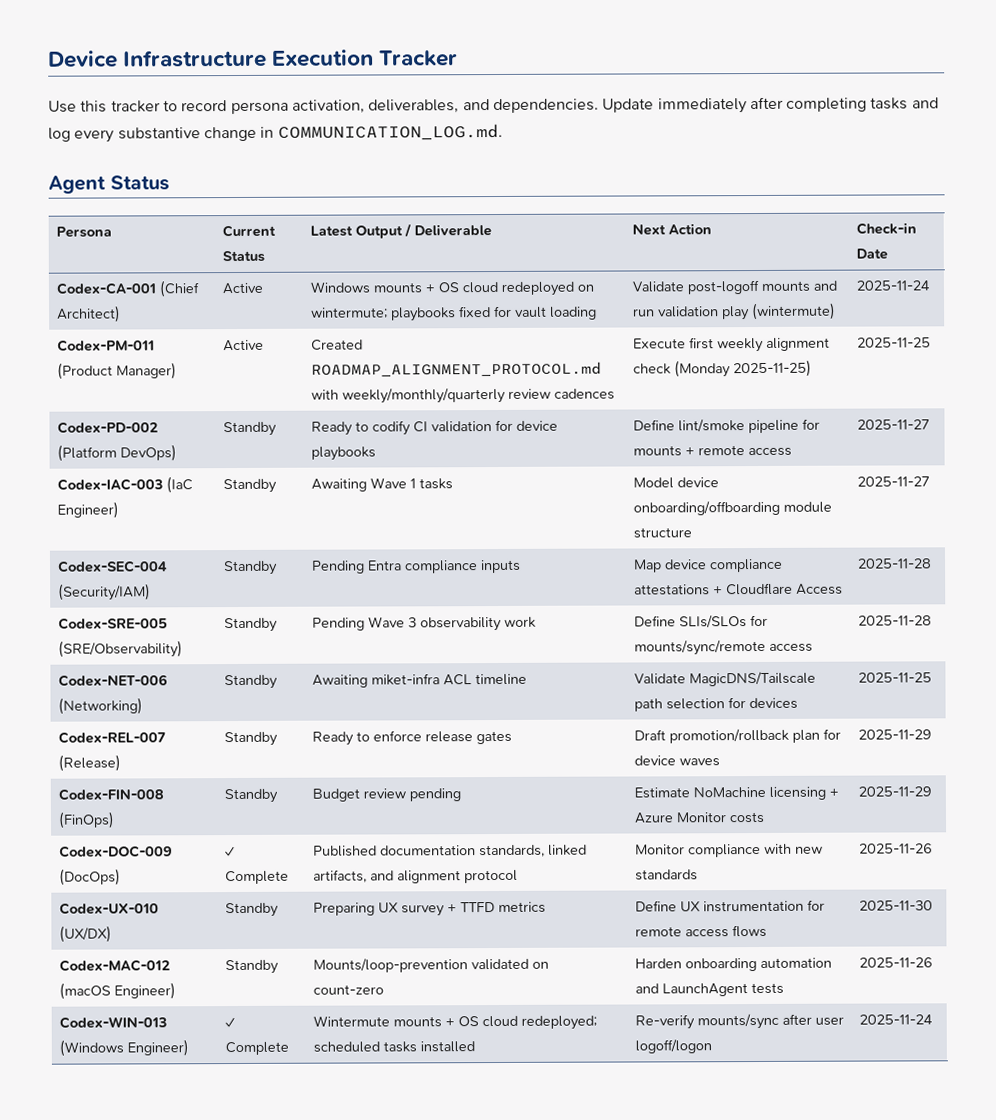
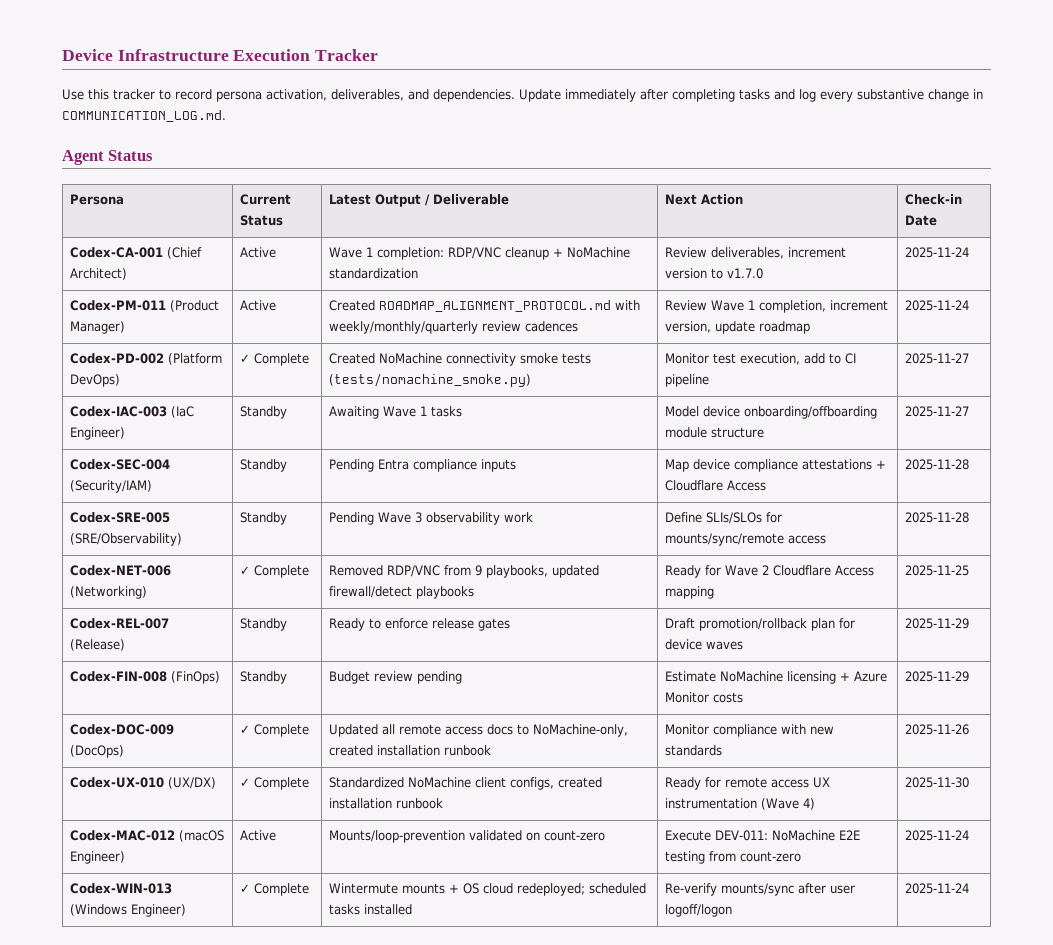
[309,281,594,296] [310,305,597,322] [631,279,837,295] [632,302,836,321] Windows mounts + OS cloud redeployed on wintermute; playbooks fixed for vault loading | Validate post-logoff mounts and run validation play (wintermute) -> [329,247,631,260] [329,268,419,279] [665,247,847,259] [665,268,764,279] Wave 1 completion: RDP/VNC cleanup + NoMachine standardization | Review deliverables, increment version to v1.7.0
[632,337,830,353] [632,359,812,378] [856,337,931,348] [56,421,158,434] [56,444,177,462] [222,421,277,437] [310,419,558,436] [310,446,376,461] [632,418,820,434] [632,445,792,457] Execute first weekly alignment check (Monday 2025-11-25) | 2025-11-25 // Codex-PD-002 (Platform DevOps) | Standby | Ready to codify CI validation for device playbooks | Define lint/smoke pipeline for mounts + remote access -> [665,300,889,313] [665,321,811,334] [905,300,970,311] [70,353,223,365] [70,374,121,387] [240,353,310,366] [329,353,592,366] [329,373,532,387] [665,353,857,365] [665,374,710,387] Review Wave 1 completion, increment version, update roadmap | 2025-11-24 // Codex-PD-002 (Platform DevOps) | ✓ Complete | Created NoMachine connectivity smoke tests (tests/nomachine_smoke.py) | Monitor test execution, add to CI pipeline
[223,674,278,690] [311,673,527,688] [633,671,816,687] [633,697,798,712] Standby | Awaiting miket-infra ACL timeline | Validate MagicDNS/Tailscale path selection for devices -> [240,565,310,578] [329,565,600,578] [329,586,475,599] [665,565,875,578] [665,586,715,599] ✓ Complete | Removed RDP/VNC from 9 playbooks, updated firewall/detect playbooks | Ready for Wave 2 Cloudflare Access mapping
[312,844,587,858] [312,869,518,884] Published documentation standards, linked artifacts, and alignment protocol -> [329,724,629,737] [329,745,492,756] Updated all remote access docs to NoMachine-only, created installation runbook
[224,902,279,918] [312,901,546,917] [634,899,825,913] [634,924,767,938] Standby | Preparing UX survey + TTFD metrics | Define UX instrumentation for remote access flows -> [240,777,310,790] [329,777,603,790] [329,798,444,809] [665,777,831,790] [665,798,816,810] ✓ Complete | Standardized NoMachine client configs, created installation runbook | Ready for remote access UX instrumentation (Wave 4)
[224,959,279,975] Standby -> [240,830,277,841] Active
[634,957,832,972] [634,982,784,997] [858,957,933,968] Harden onboarding automation and LaunchAgent tests | 2025-11-26 -> [665,830,861,841] [665,851,802,864] [905,830,970,841] Execute DEV-011: NoMachine E2E testing from count-zero | 2025-11-24

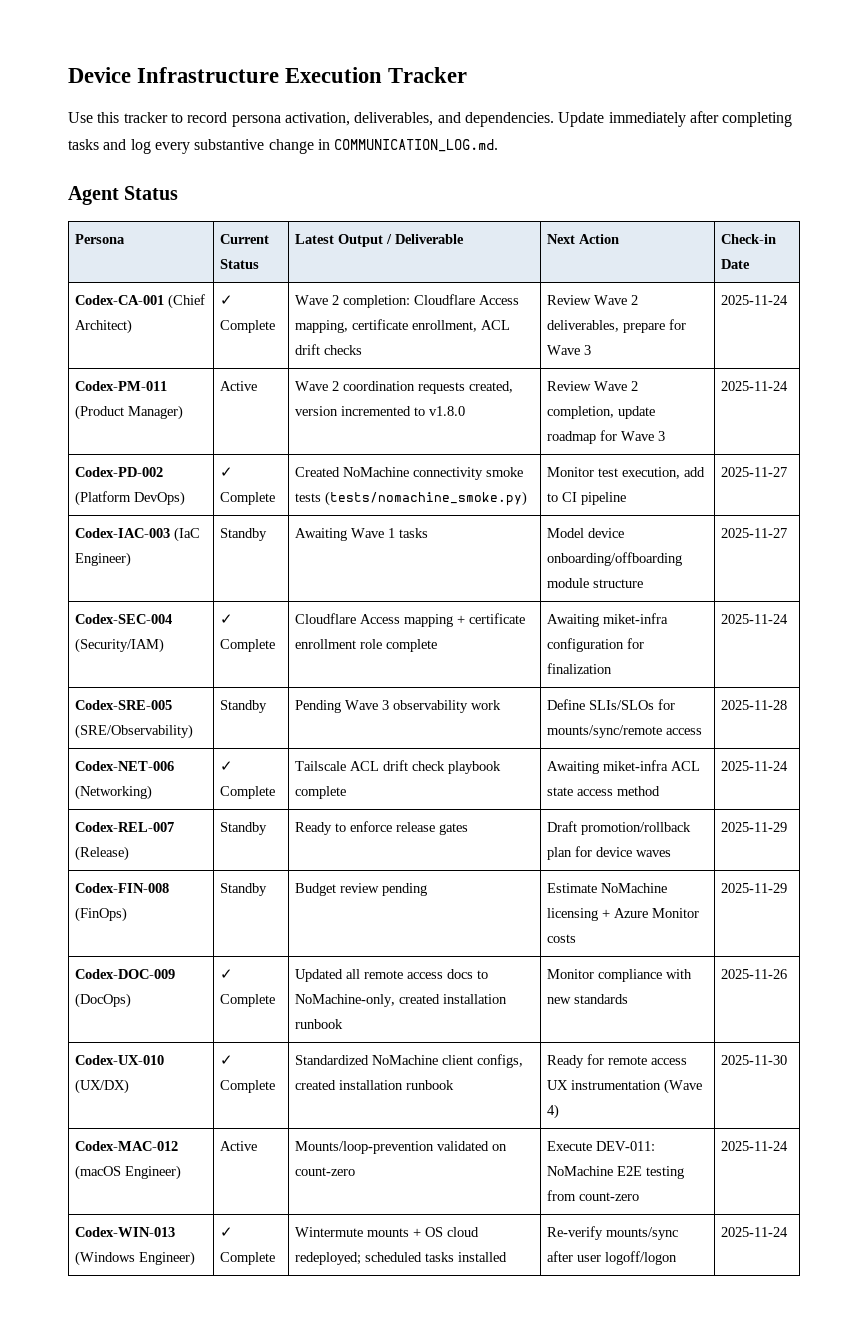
[240,247,277,258] [329,247,631,260] [329,268,419,279] [665,247,847,259] [665,268,764,279] Active | Wave 1 completion: RDP/VNC cleanup + NoMachine standardization | Review deliverables, increment version to v1.7.0 -> [220,295,234,305] [220,320,276,333] [295,294,520,308] [295,319,511,333] [295,344,363,355] [547,295,639,305] [547,319,687,333] [547,345,592,355] ✓ Complete | Wave 2 completion: Cloudflare Access mapping, certificate enrollment, ACL drift checks | Review Wave 2 deliverables, prepare for Wave 3
[329,300,641,312] [329,321,579,334] [665,300,889,313] [665,321,712,333] Created ROADMAP_ALIGNMENT_PROTOCOL.md with weekly/monthly/quarterly review cadences | Review Wave 1 completion, increment version, -> [295,381,514,394] [295,406,466,416] [547,381,639,391] [547,406,615,419] Wave 2 coordination requests created, version incremented to v1.8.0 | Review Wave 2 completion,
(811, 327) none -> [600,430,666,441] for Wave 3
[240,459,288,472] [329,459,517,472] [665,459,887,472] [665,480,767,491] [905,459,970,470] Standby | Pending Entra compliance inputs | Map device compliance attestations + Cloudflare Access | 2025-11-28 -> [220,614,234,624] [220,639,276,652] [295,613,526,627] [295,639,438,652] [547,613,669,627] [547,638,645,652] [547,663,613,674] [721,614,789,624] ✓ Complete | Cloudflare Access mapping + certificate enrollment role complete | Awaiting miket-infra configuration for finalization | 2025-11-24
[329,565,600,578] [329,586,475,599] [665,565,875,578] [665,586,715,599] [905,565,970,576] Removed RDP/VNC from 9 playbooks, updated firewall/detect playbooks | Ready for Wave 2 Cloudflare Access mapping | 2025-11-25 -> [295,760,502,774] [295,786,347,799] [547,760,701,774] [547,786,661,796] [721,761,789,771] Tailscale ACL drift check playbook complete | Awaiting miket-infra ACL state access method | 2025-11-24

